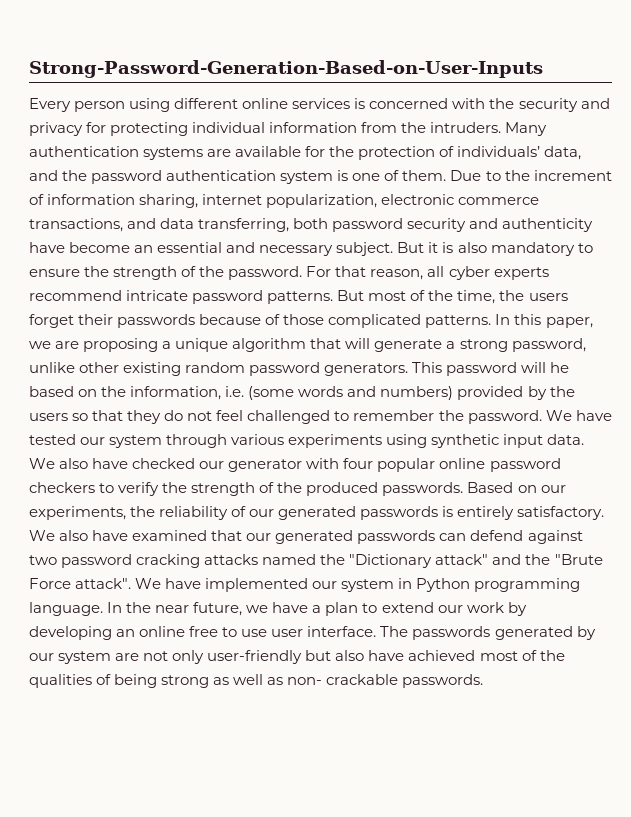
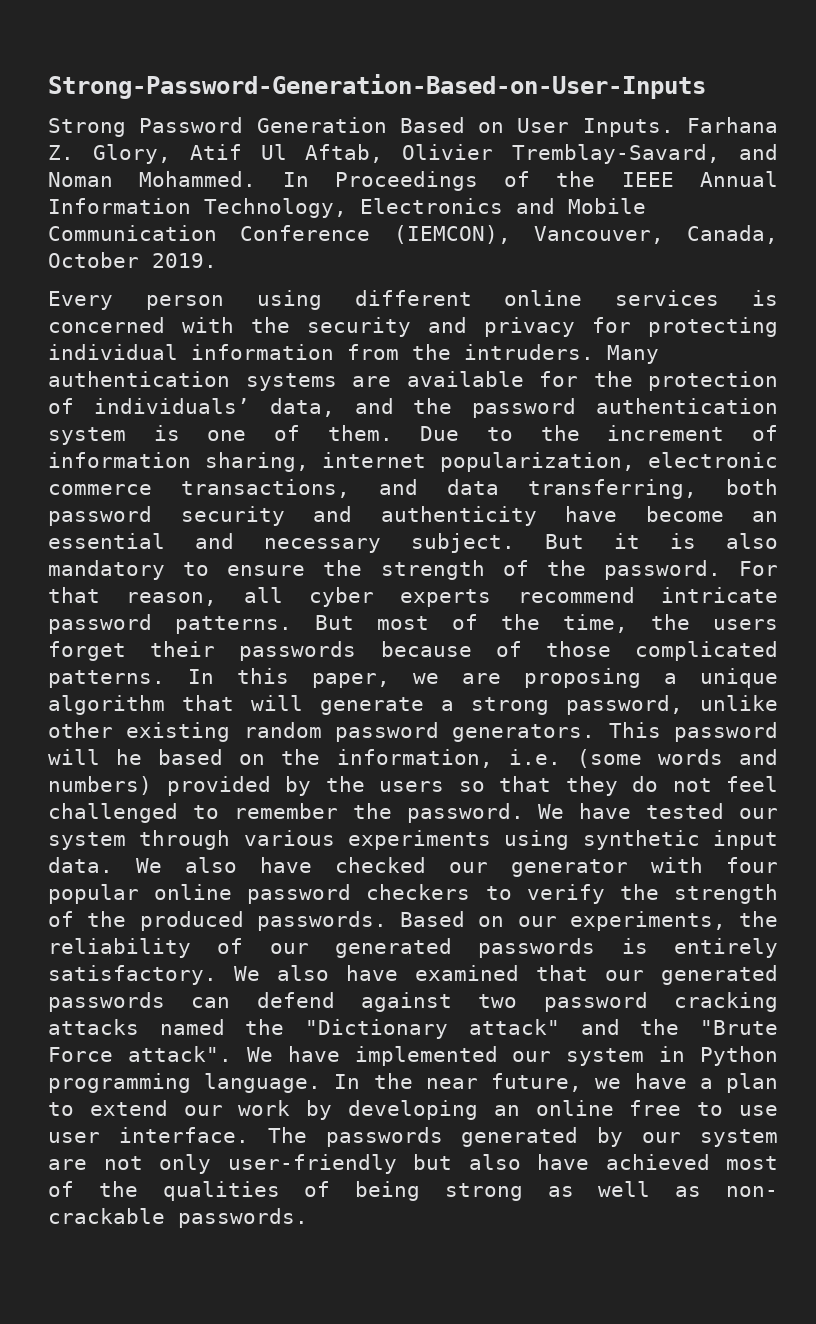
(543, 69) none -> [48,117,778,137] [48,144,778,164] [48,171,778,191] [48,198,646,218] [48,225,778,244] [48,252,217,268] // Strong Password Generation Based on User Inputs. Farhana Z. Glory, Atif Ul Aftab, Olivier Tremblay-Savard, and Noman Mohammed. In Proceedings of the IEEE Annual Information Technology, Electronics and Mobile Communication Conference (IEMCON), Vancouver, Canada, October 2019.

